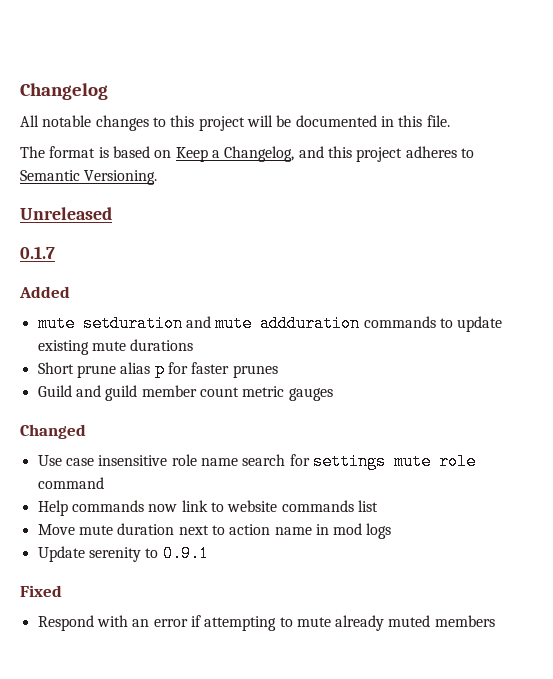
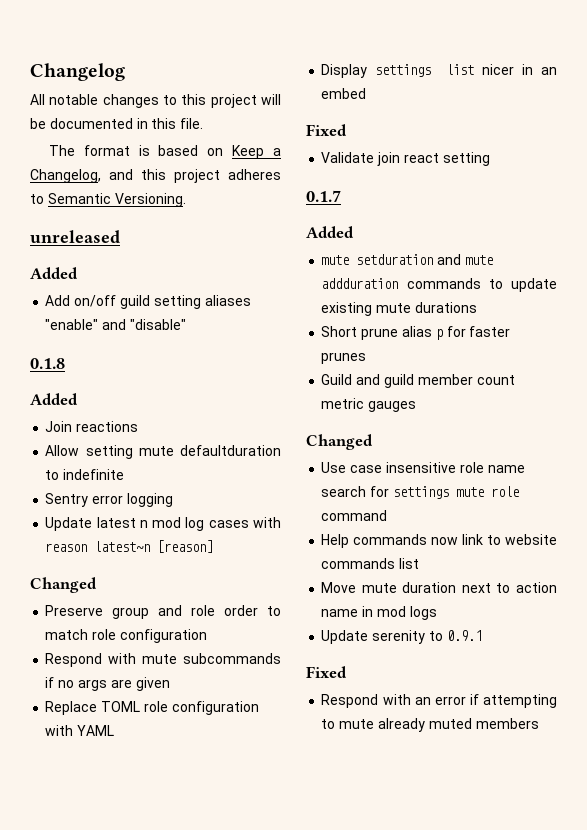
[20,207,112,220] Unreleased -> [30,230,120,243] [30,267,78,279] [45,295,251,309] [45,319,186,330] [30,358,65,369] [30,393,78,405] [45,421,139,432] [45,445,281,459] [45,469,125,480] [45,493,173,507] [45,517,281,531] [45,540,214,553] [30,577,97,593] [45,605,281,619] [45,629,207,643] [45,653,281,667] [45,677,170,691] [45,701,259,715] [45,725,115,736] [321,64,557,78] [321,88,367,99] [306,124,347,136] [321,152,490,166] unreleased // Added // Add on/off guild setting aliases "enable" and "disable" // 0.1.8 // Added // Join reactions // Allow setting mute defaultduration to indefinite // Sentry error logging // Update latest n mod log cases with reason latest~n [reason] // Changed // Preserve group and role order to match role configuration // Respond with mute subcommands if no args are given // Replace TOML role configuration with YAML // Display settings list nicer in an embed // Fixed // Validate join react setting

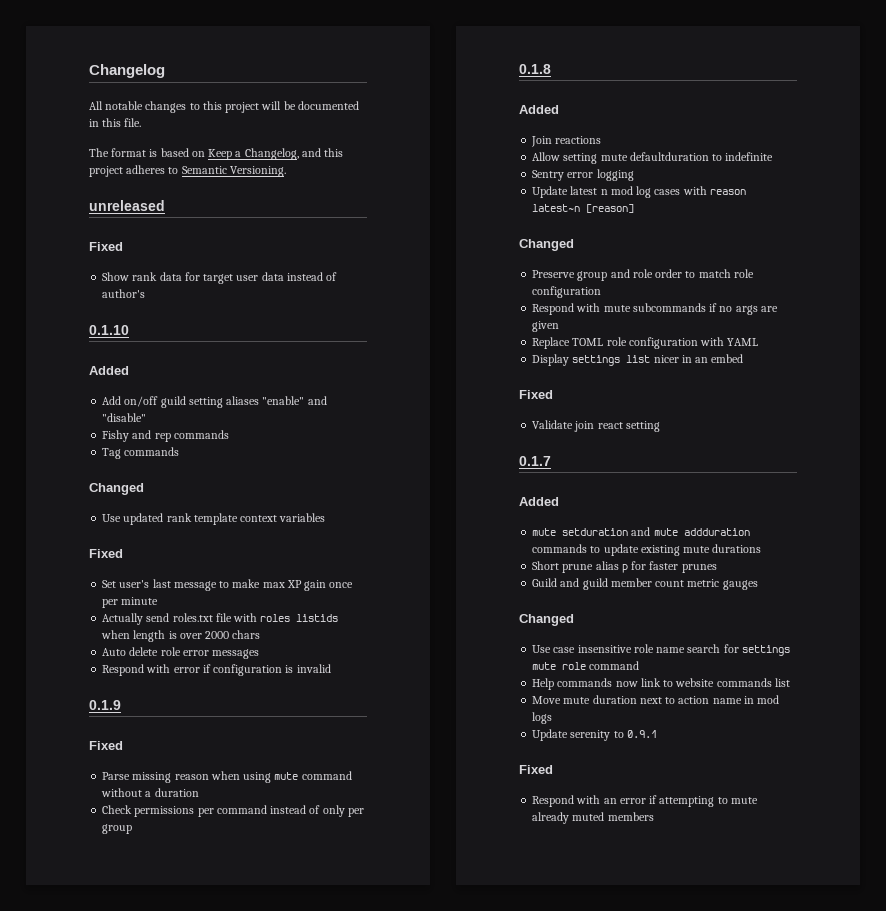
(120, 236) none -> [89,242,123,251] [102,272,338,284] [102,289,146,298] [89,325,129,335] // Fixed // Show rank data for target user data instead of author's // 0.1.10
(186, 324) none -> [102,430,229,442] [102,447,180,459] [89,483,144,495] [102,513,326,525] [89,549,123,558] [102,579,354,591] [102,597,159,608] [102,613,339,625] [101,630,261,642] [102,647,260,659] [102,664,331,676] [89,700,121,710] [89,741,123,750] [102,771,352,783] [101,788,199,797] [102,805,364,817] [102,824,133,834] // Fishy and rep commands // Tag commands // Changed // Use updated rank template context variables // Fixed // Set user's last message to make max XP gain once per minute // Actually send roles.txt file with roles listids when length is over 2000 chars // Auto delete role error messages // Respond with error if configuration is invalid // 0.1.9 // Fixed // Parse missing reason when using mute command without a duration // Check permissions per command instead of only per group

